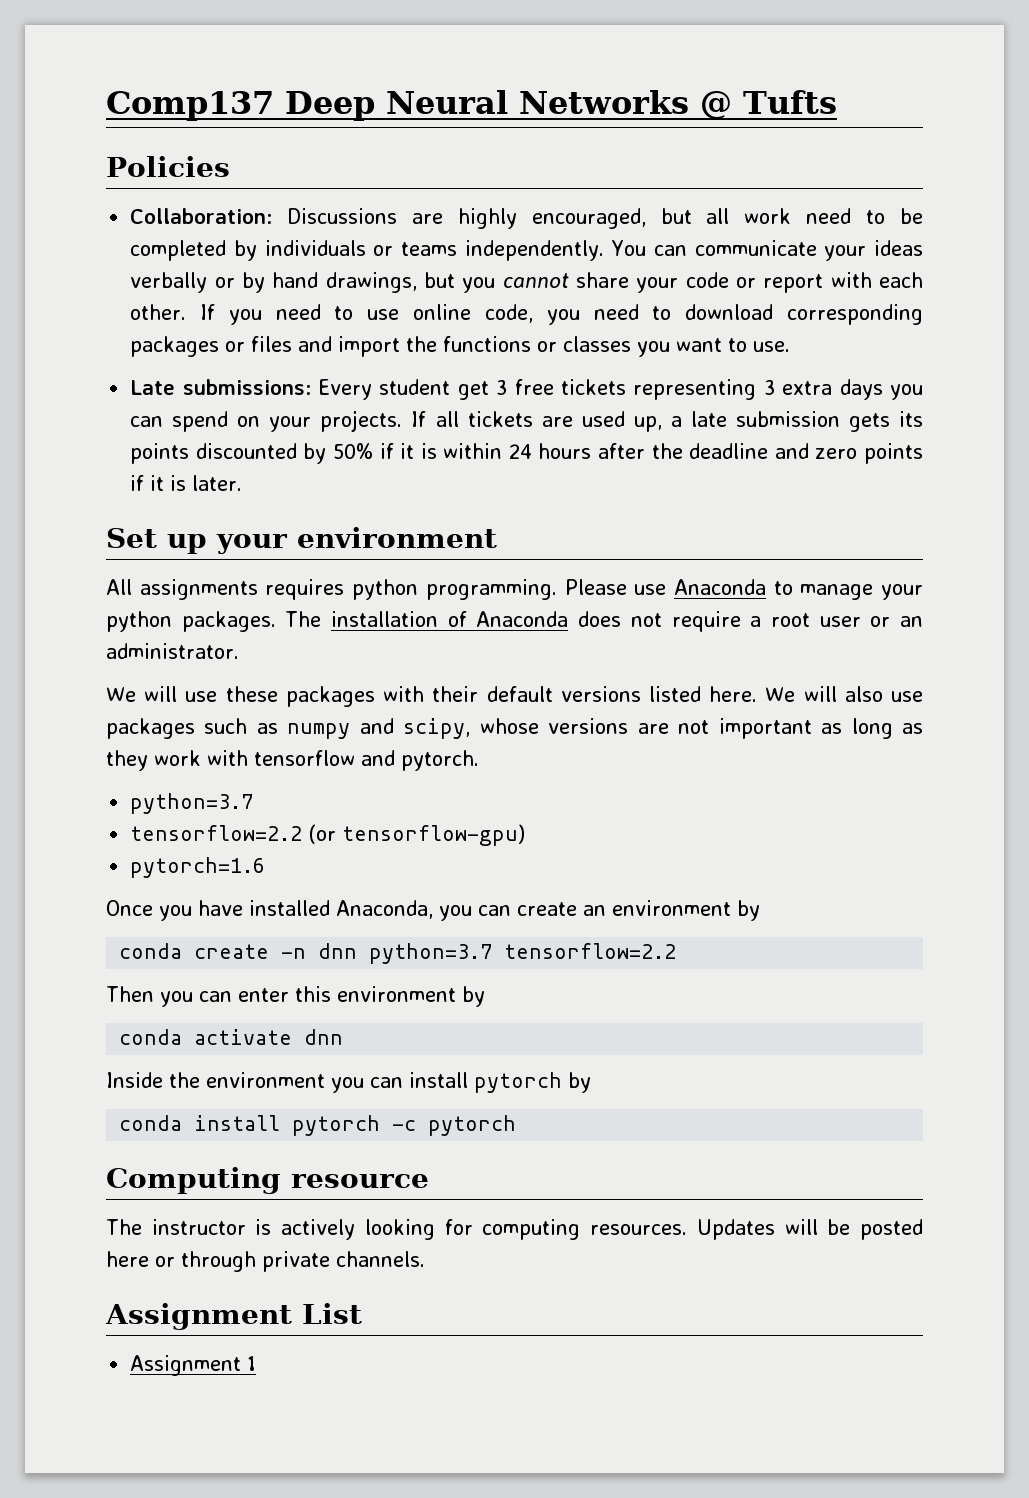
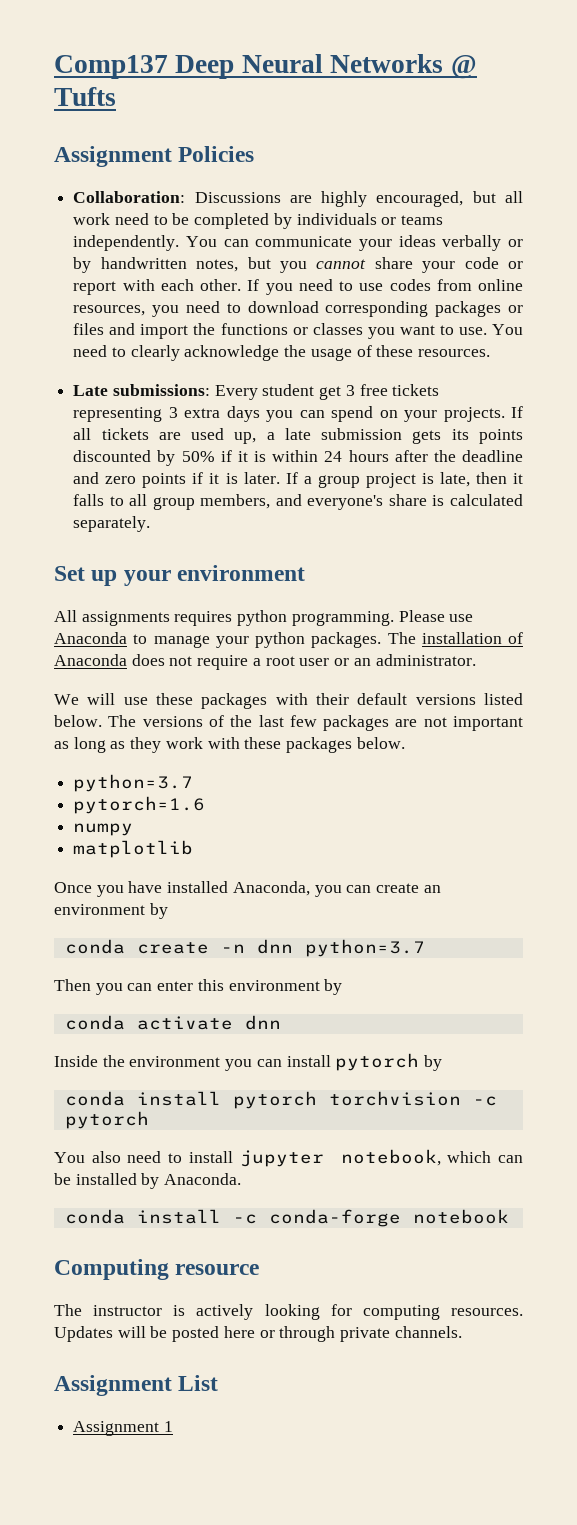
(837, 102) none -> [54,146,172,167] Assignment
[272,272,417,293] hand drawings, -> [100,257,239,272] handwritten notes,
[413,304,533,323] online code, -> [389,279,523,291] [73,305,146,316] codes from online resources,
(791, 346) none -> [491,324,523,335] [73,345,491,361] You need to clearly acknowledge the usage of these resources.
(243, 483) none -> [285,472,523,488] [73,494,523,510] [73,516,151,532] If a group project is late, then it falls to all group members, and everyone's share is calculated separately.
[709,686,924,702] [106,718,629,739] here. We will also use packages such as numpy and scipy, whose versions -> [54,715,390,731] below. The versions of the last few packages
[254,750,479,771] [130,793,254,814] [130,824,526,846] [130,857,266,878] tensorflow and pytorch. // python=3.7 // tensorflow=2.2 (or tensorflow-gpu) // pytorch=1.6 -> [244,737,405,753] [73,774,194,792] [73,796,206,814] [73,823,134,836] [73,840,194,858] these packages below. // python=3.7 // pytorch=1.6 // numpy // matplotlib
[504,943,677,959] tensorflow=2.2 -> (425, 948) none
(381, 1125) none -> [328,1091,461,1106] torchvision
(517, 1125) none -> [54,1149,523,1167] [54,1173,242,1189] [64,1209,509,1227] // You also need to install jupyter notebook, which can be installed by Anaconda. // conda install -c conda-forge notebook

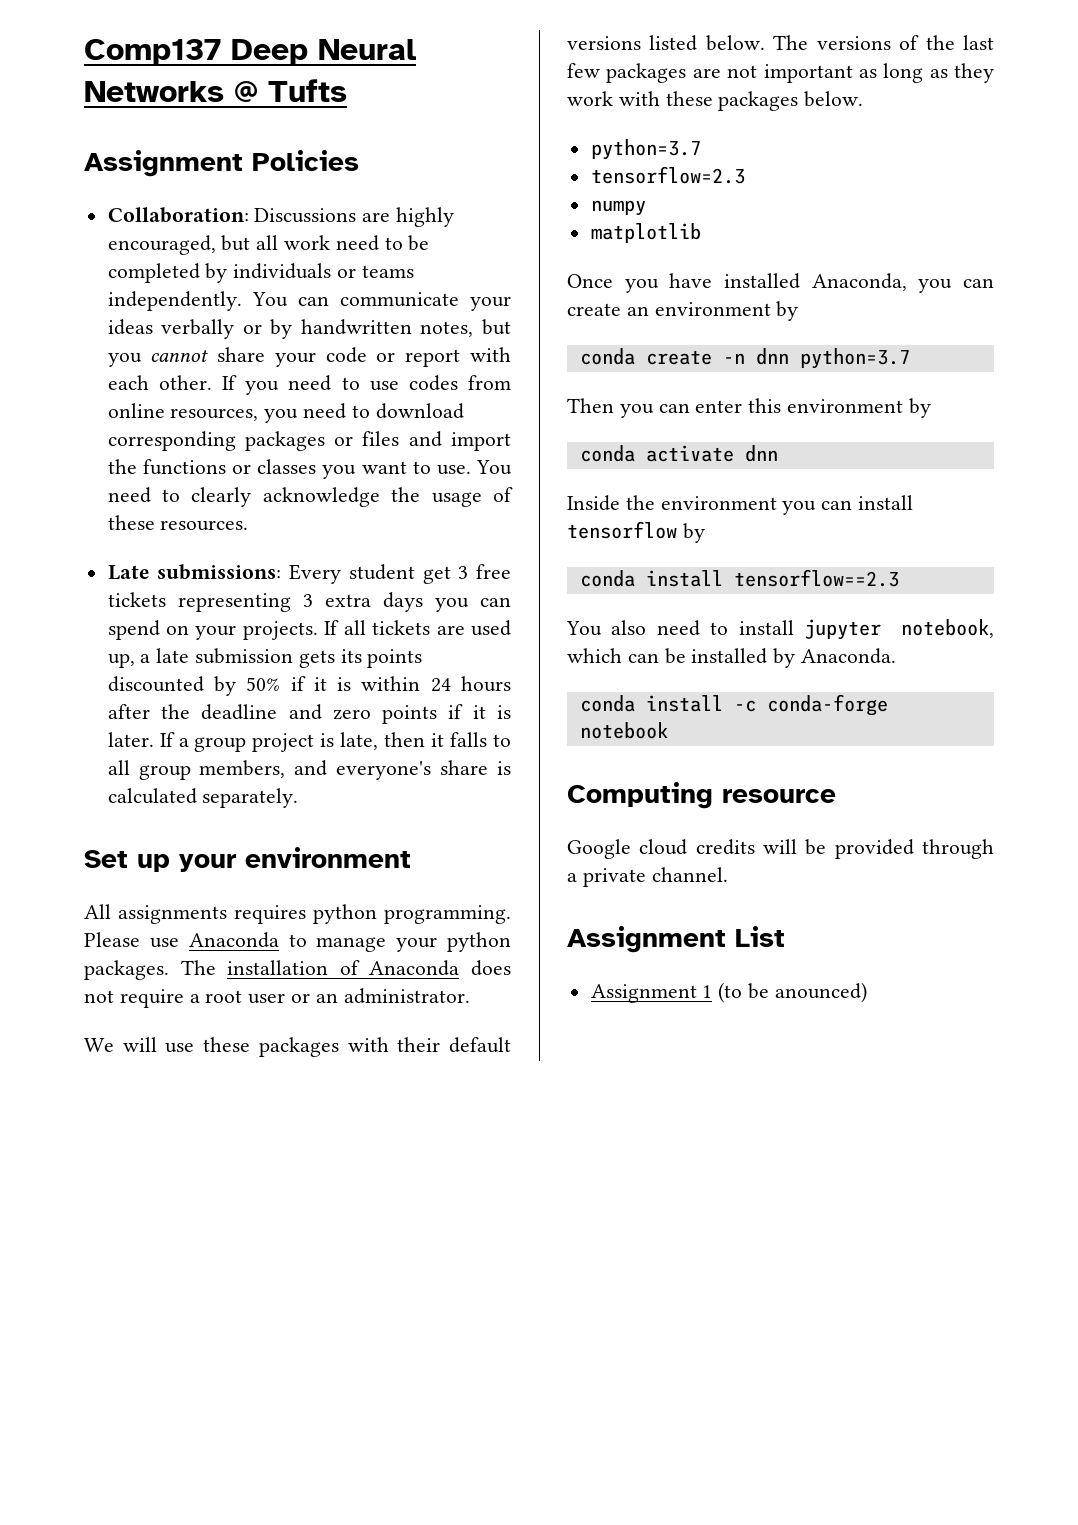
[73,796,206,814] pytorch=1.6 -> [590,166,745,184] tensorflow=2.3
[335,1053,420,1071] pytorch -> [567,521,677,539] tensorflow
[232,1091,497,1109] [64,1111,149,1129] pytorch torchvision -c pytorch -> [733,569,899,587] tensorflow==2.3
[54,1304,523,1320] [54,1326,462,1342] The instructor is actively looking for computing resources. Updates will be posted here or through private channels. -> [567,839,994,859] [567,867,728,887] Google cloud credits will be provided through a private channel.
(173, 1426) none -> [718,982,867,1003] (to be anounced)

